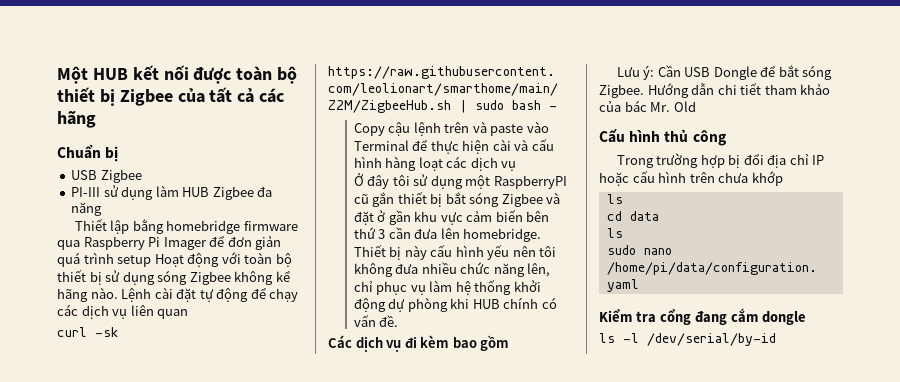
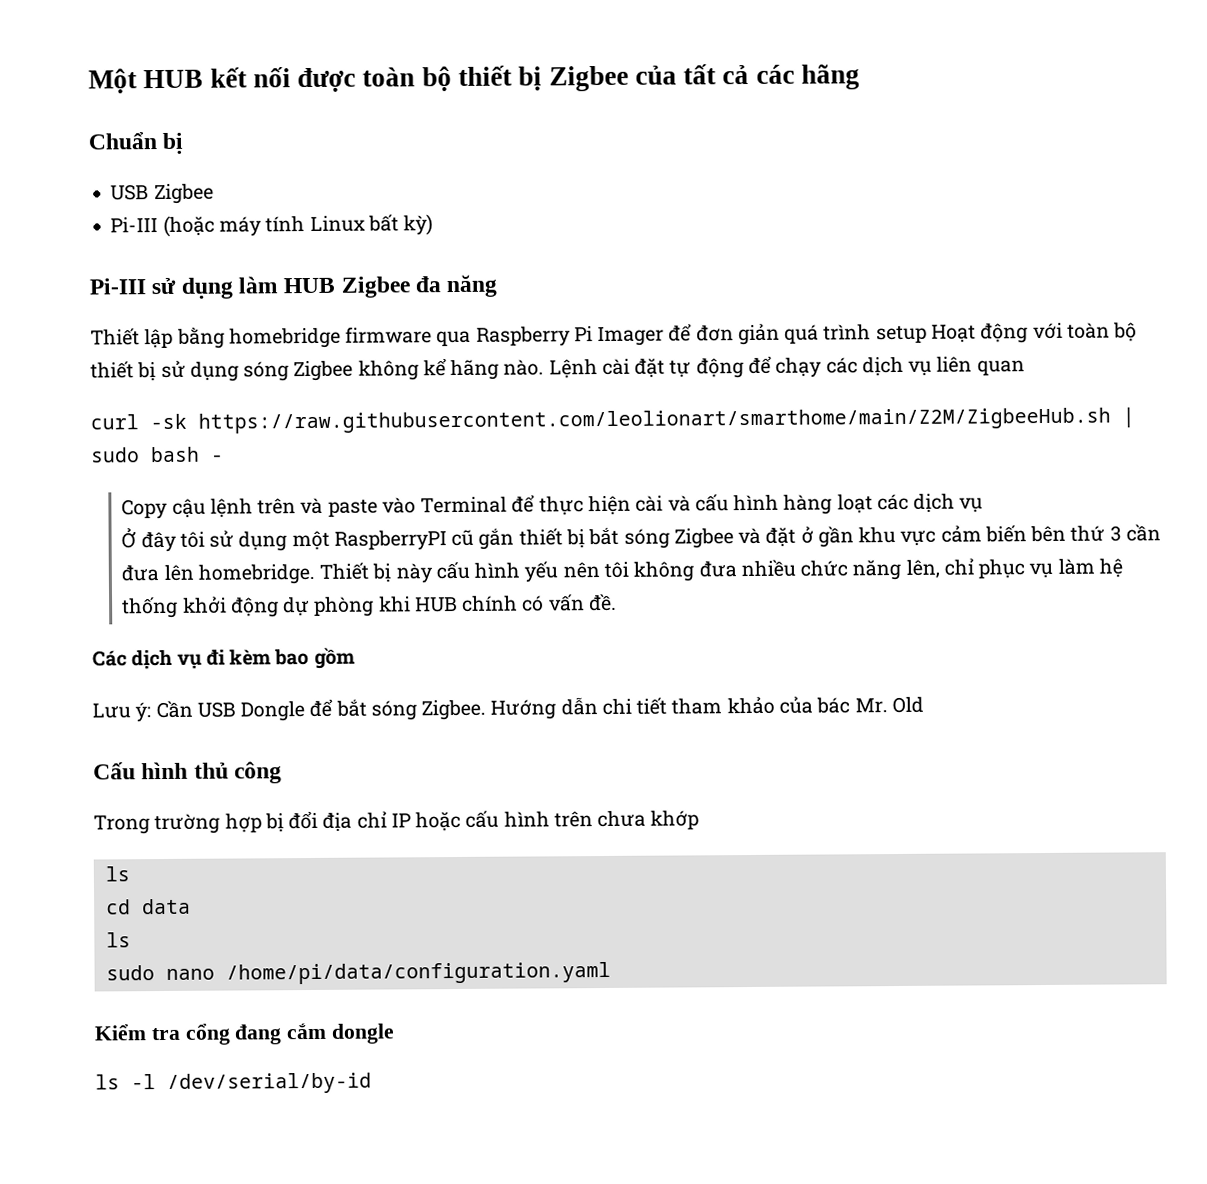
[71,187,101,197] PI-III -> [110,214,434,237] [89,278,146,295] Pi-III (hoặc máy tính Linux bất kỳ) // Pi-III

